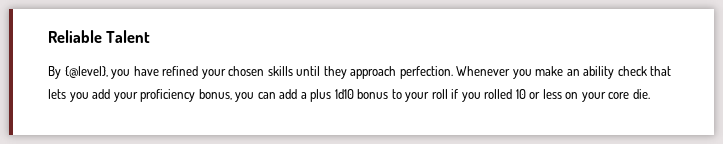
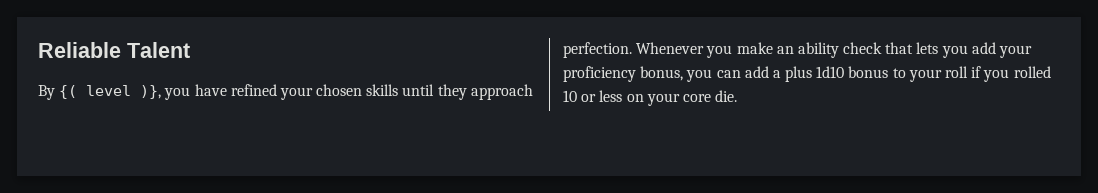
[64,66,108,78] {@level}, -> [59,85,162,99] {( level )},

